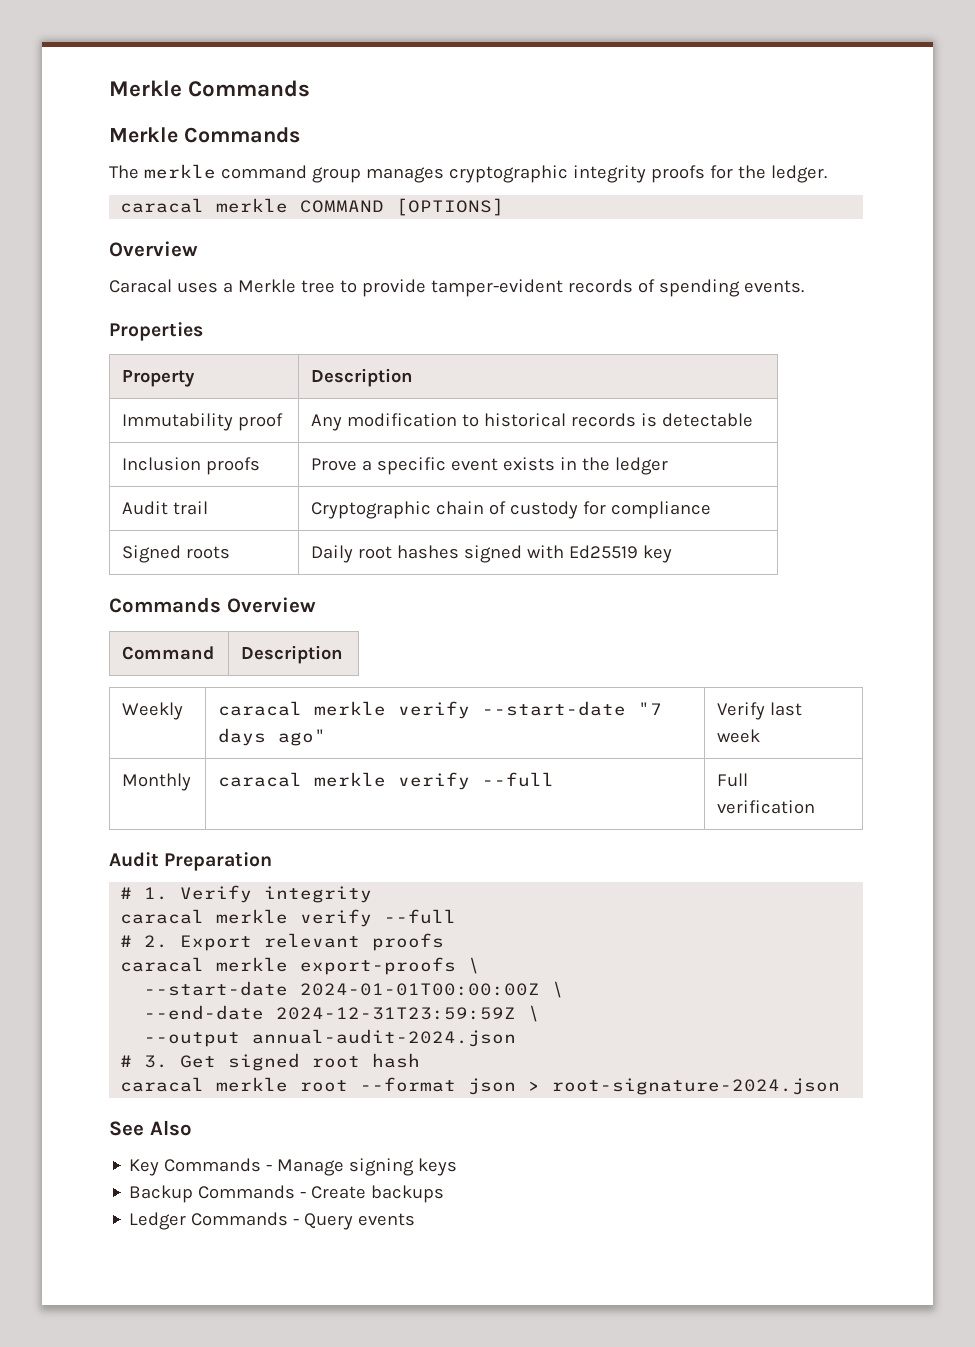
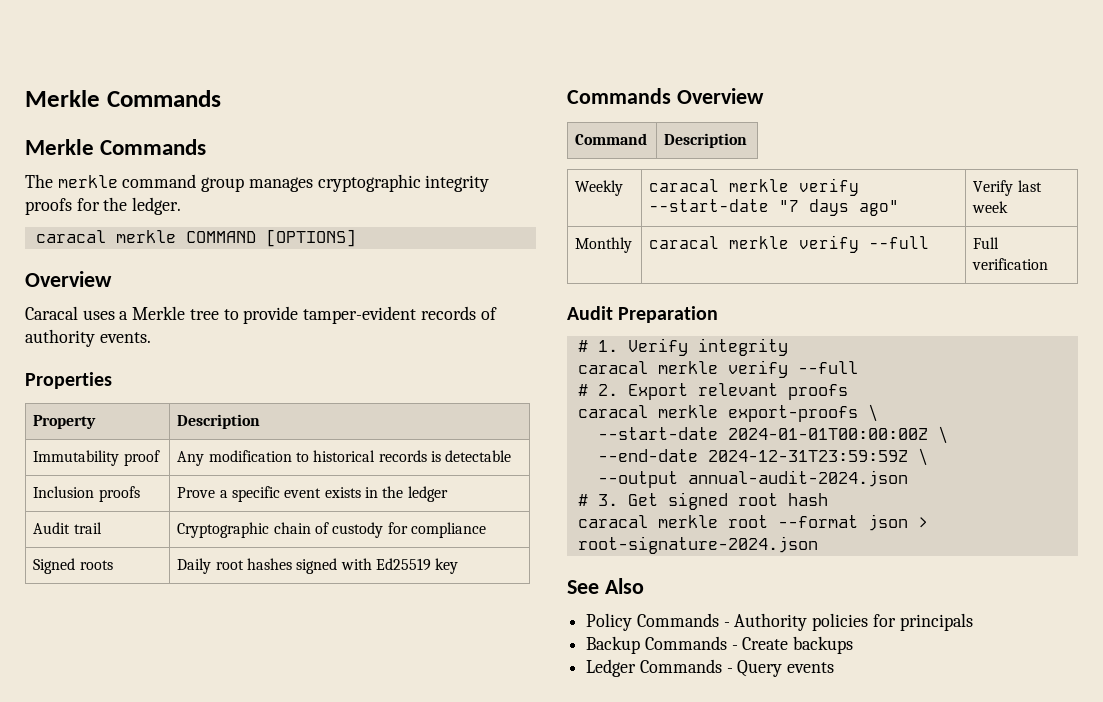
[658,279,740,297] spending -> [25,329,95,347] authority
[129,1158,458,1176] Key Commands - Manage signing keys -> [586,613,973,631] Policy Commands - Authority policies for principals

